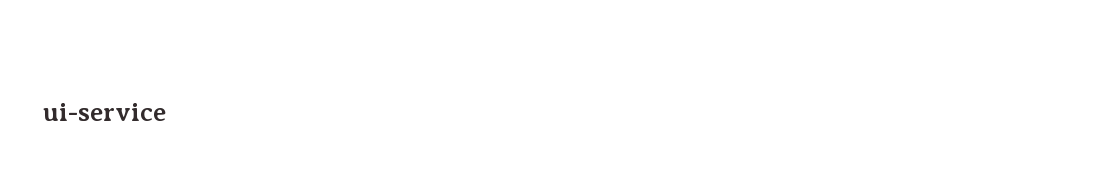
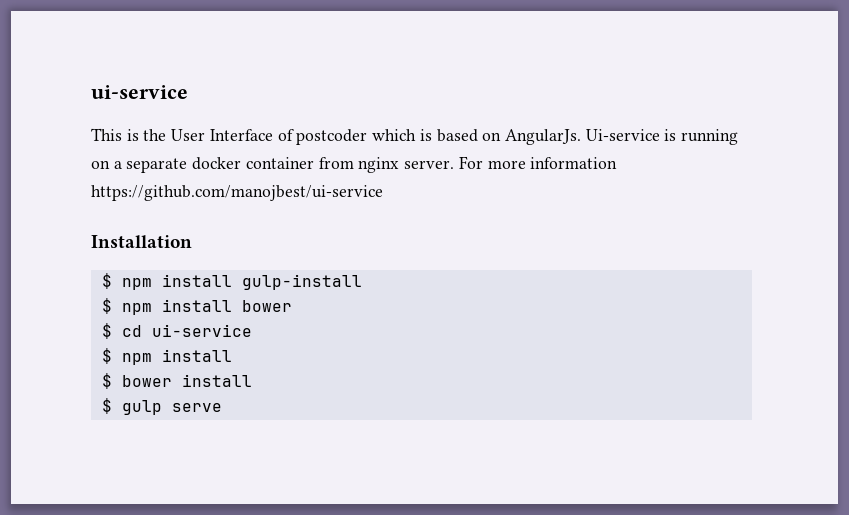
[43,103,166,121] ui-service -> [91,85,188,99] [91,128,739,145] [91,156,618,173] [91,185,383,201] [91,235,192,248] [101,273,362,290] [101,298,292,315] [101,323,252,339] [101,348,232,365] [101,373,252,389] [101,398,222,415] ui-service // This is the User Interface of postcoder which is based on AngularJs. Ui-service is running on a separate docker container from nginx server. For more information https://github.com/manojbest/ui-service // Installation // $ npm install gulp-install // $ npm install bower // $ cd ui-service // $ npm install // $ bower install // $ gulp serve

